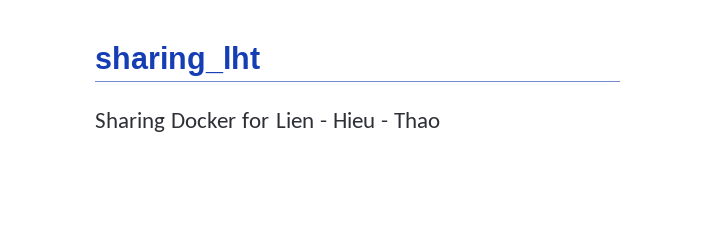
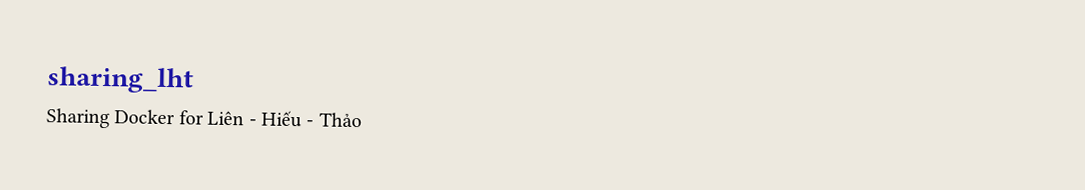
[275,112,441,128] Lien - Hieu - Thao -> [207,110,362,128] Liên - Hiếu - Thảo

